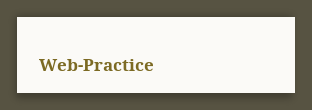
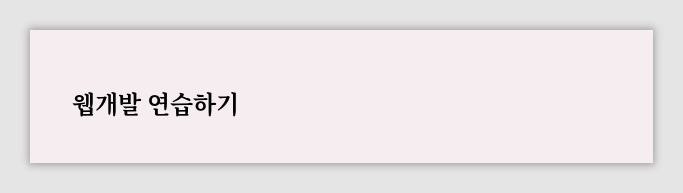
[39,59,154,71] Web-Practice -> [72,92,240,117] 웹개발 연습하기

